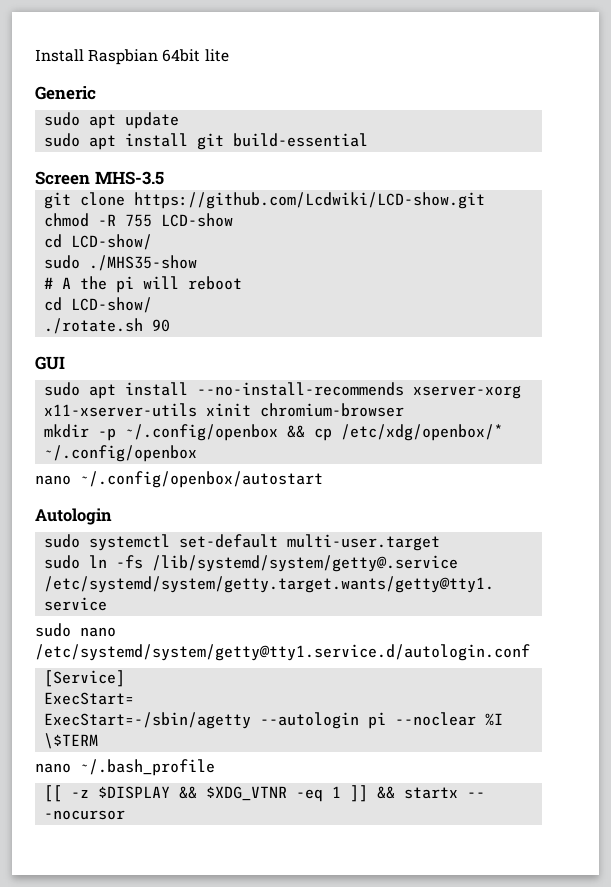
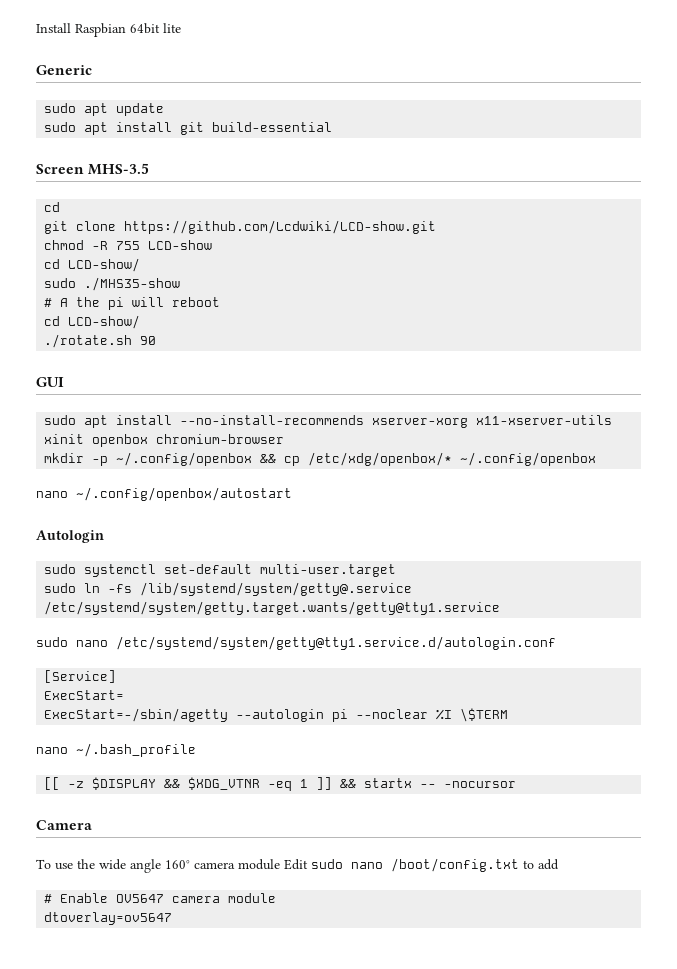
(164, 178) none -> [44,202,61,212] // cd
(252, 409) none -> [92,434,149,447] openbox
(126, 815) none -> [36,820,92,830] [36,858,559,873] [44,893,277,903] [44,912,173,925] // Camera // To use the wide angle 160° camera module Edit sudo nano /boot/config.txt to add // # Enable OV5647 camera module // dtoverlay=ov5647

